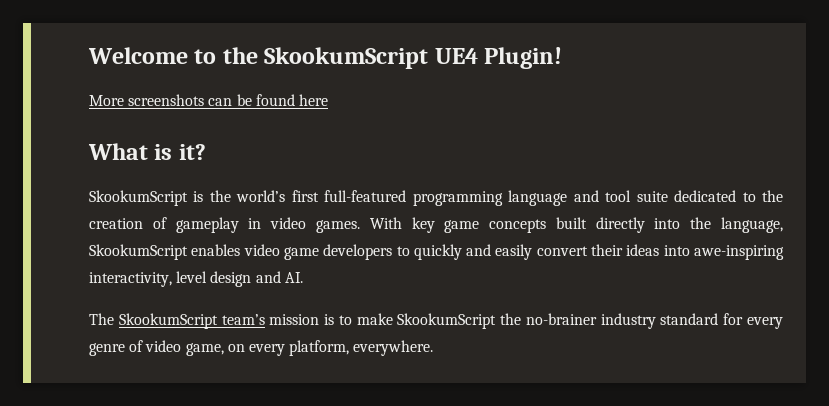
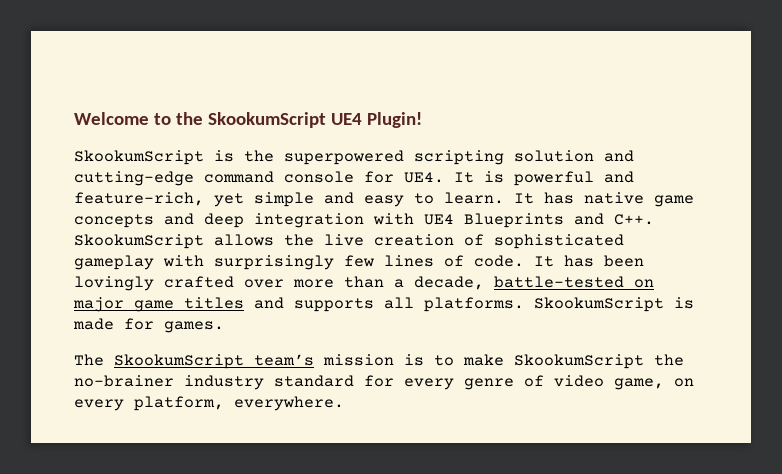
[89,94,328,106] [88,143,206,160] [89,190,783,206] [89,217,784,233] [89,244,784,260] [89,271,303,287] More screenshots can be found here // What is it? // SkookumScript is the world’s first full-featured programming language and tool suite dedicated to the creation of gameplay in video games. With key game concepts built directly into the language, SkookumScript enables video game developers to quickly and easily convert their ideas into awe-inspiring interactivity, level design and AI. -> [74,150,634,165] [74,171,634,186] [74,192,694,207] [74,213,654,228] [74,234,624,249] [74,255,644,270] [74,276,654,291] [73,297,694,312] [73,318,224,333] SkookumScript is the superpowered scripting solution and cutting-edge command console for UE4. It is powerful and feature-rich, yet simple and easy to learn. It has native game concepts and deep integration with UE4 Blueprints and C++. SkookumScript allows the live creation of sophisticated gameplay with surprisingly few lines of code. It has been lovingly crafted over more than a decade, battle-tested on major game titles and supports all platforms. SkookumScript is made for games.

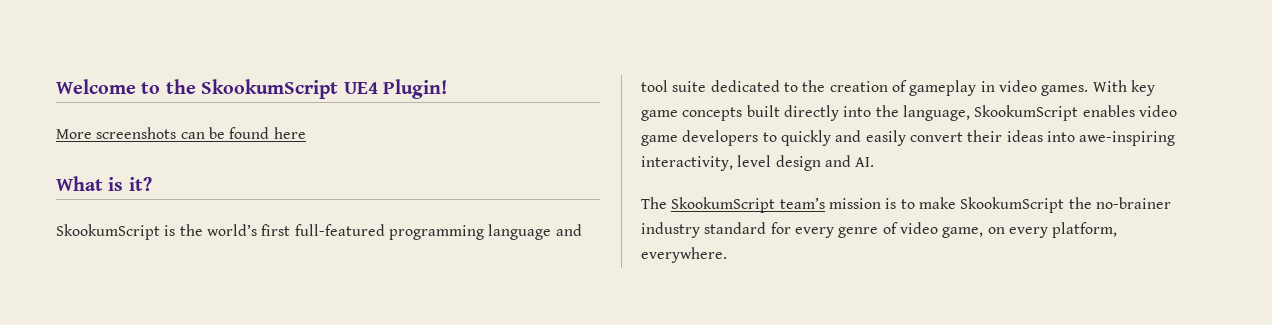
[74,150,634,165] [74,171,634,186] [74,192,694,207] [74,213,654,228] [74,234,624,249] [74,255,644,270] [74,276,654,291] [73,297,694,312] [73,318,224,333] SkookumScript is the superpowered scripting solution and cutting-edge command console for UE4. It is powerful and feature-rich, yet simple and easy to learn. It has native game concepts and deep integration with UE4 Blueprints and C++. SkookumScript allows the live creation of sophisticated gameplay with surprisingly few lines of code. It has been lovingly crafted over more than a decade, battle-tested on major game titles and supports all platforms. SkookumScript is made for games. -> [56,127,306,139] [56,176,152,191] [56,224,582,240] [641,80,1155,96] [641,105,1177,121] [641,130,1176,146] [641,155,875,171] More screenshots can be found here // What is it? // SkookumScript is the world’s first full-featured programming language and tool suite dedicated to the creation of gameplay in video games. With key game concepts built directly into the language, SkookumScript enables video game developers to quickly and easily convert their ideas into awe-inspiring interactivity, level design and AI.

